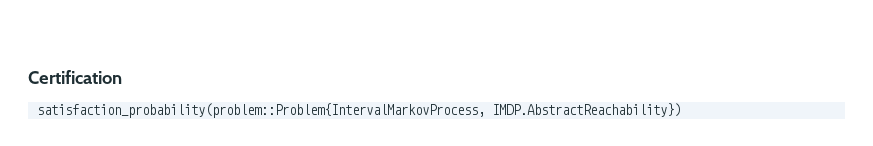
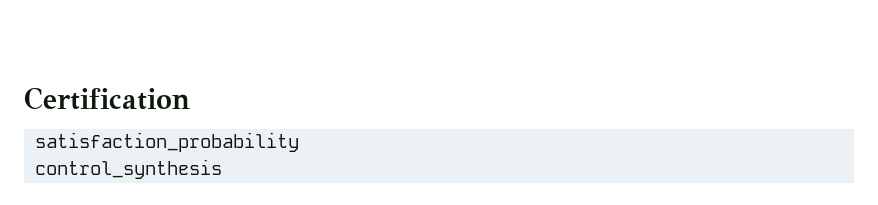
[36,103,681,118] satisfaction_probability(problem::Problem{IntervalMarkovProcess, IMDP.AbstractReachability}) -> [35,132,300,152] [35,159,223,179] satisfaction_probability // control_synthesis

